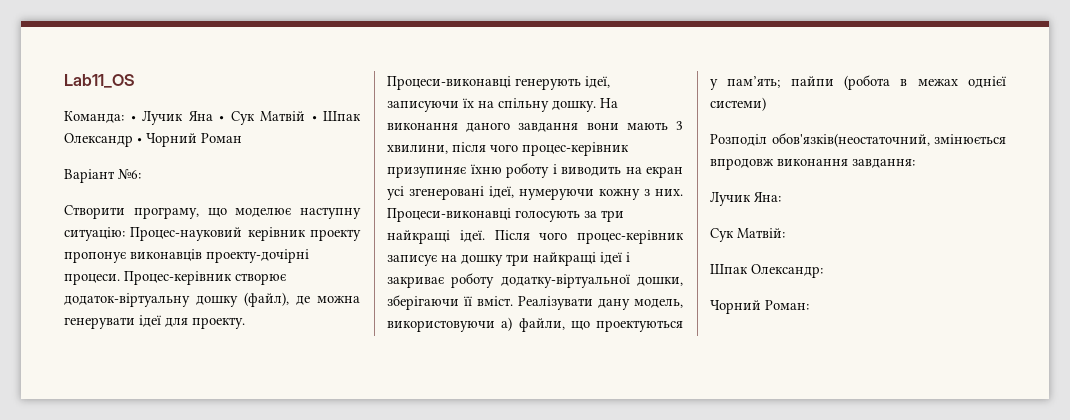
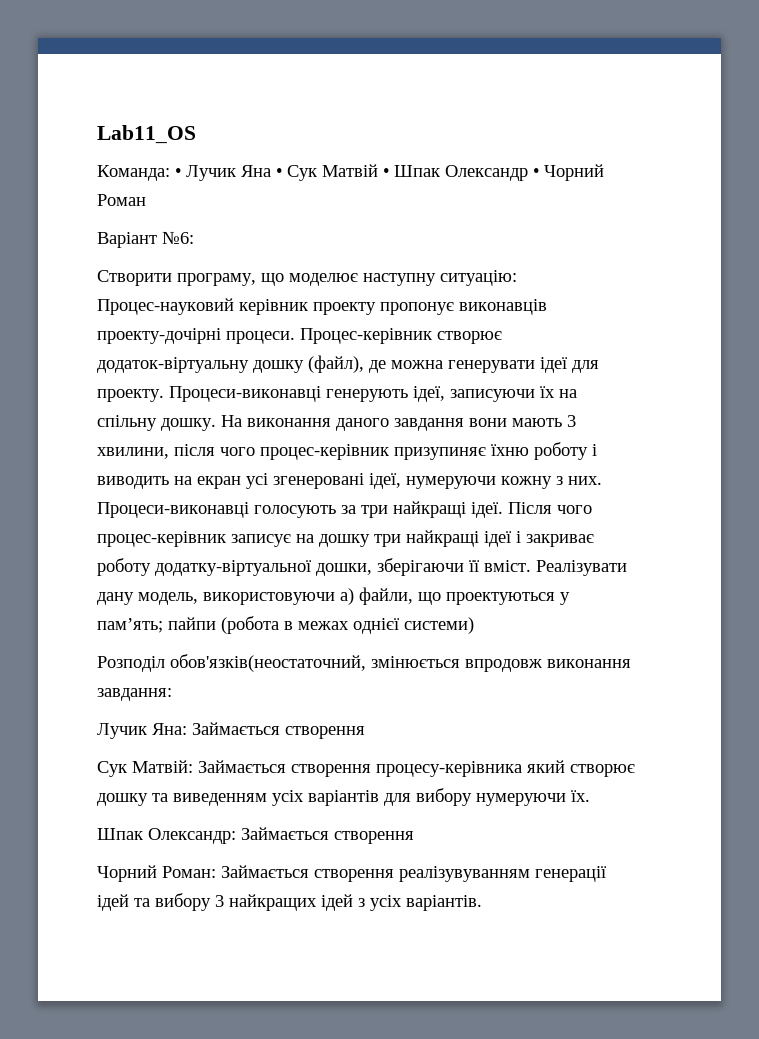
(781, 197) none -> [192,722,365,739] Займається створення
(785, 233) none -> [198,760,635,777] [97,788,590,806] Займається створення процесу-керівника який створює дошку та виведенням усіх варіантів для вибору нумеруючи їх.
(823, 271) none -> [241,827,414,844] Займається створення
(809, 305) none -> [221,865,607,882] [97,893,482,911] Займається створення реалізувуванням генерації ідей та вибору 3 найкращих ідей з усіх варіантів.

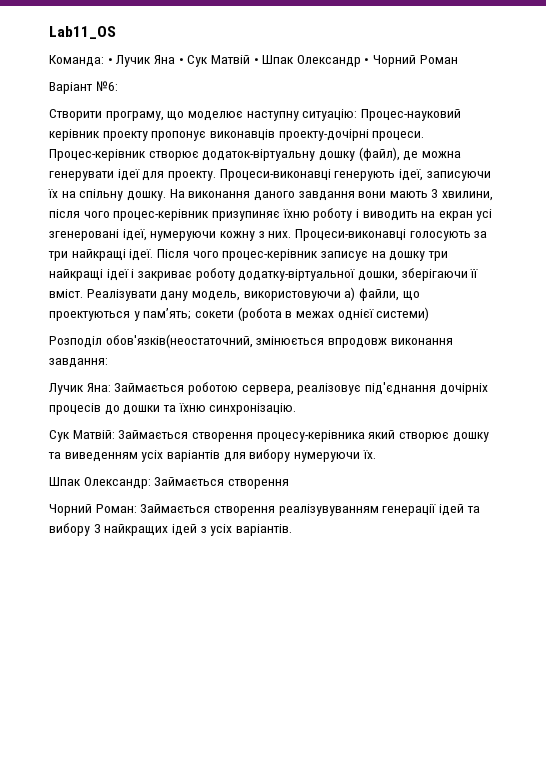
[168,617,216,630] пайпи -> [194,311,234,318] сокети
[285,726,365,739] створення -> [187,382,488,395] [49,403,297,415] роботою сервера, реалізовує під'єднання дочірніх процесів до дошки та їхню синхронізацію.

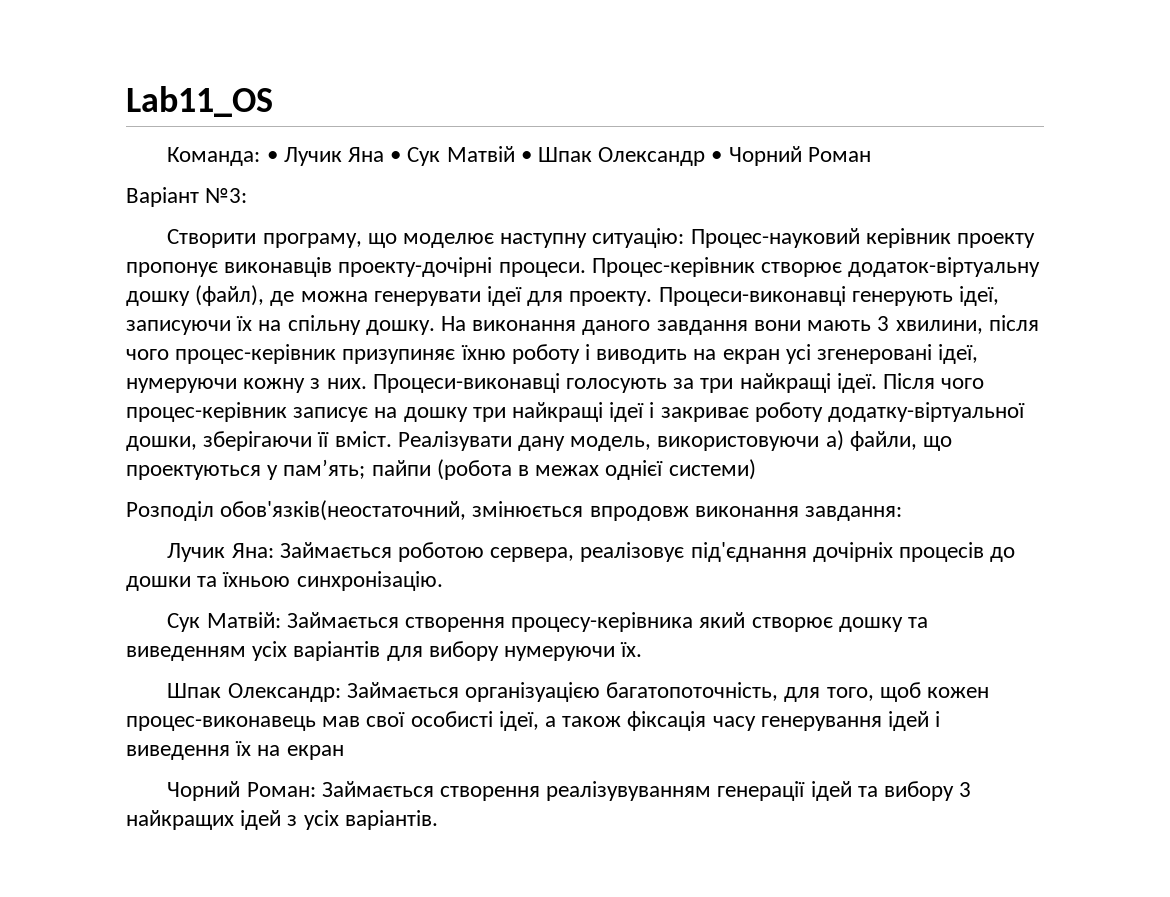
[95,81,118,91] №6: -> [205,188,248,203] №3:
[194,311,234,318] сокети -> [371,460,431,476] пайпи
[178,403,206,412] їхню -> [222,572,291,587] їхньою
[227,479,289,489] створення -> [464,682,989,702] [126,711,941,731] [126,741,344,760] організуацією багатопоточність, для того, щоб кожен процес-виконавець мав свої особисті ідеї, а також фіксація часу генерування ідей і виведення їх на екран

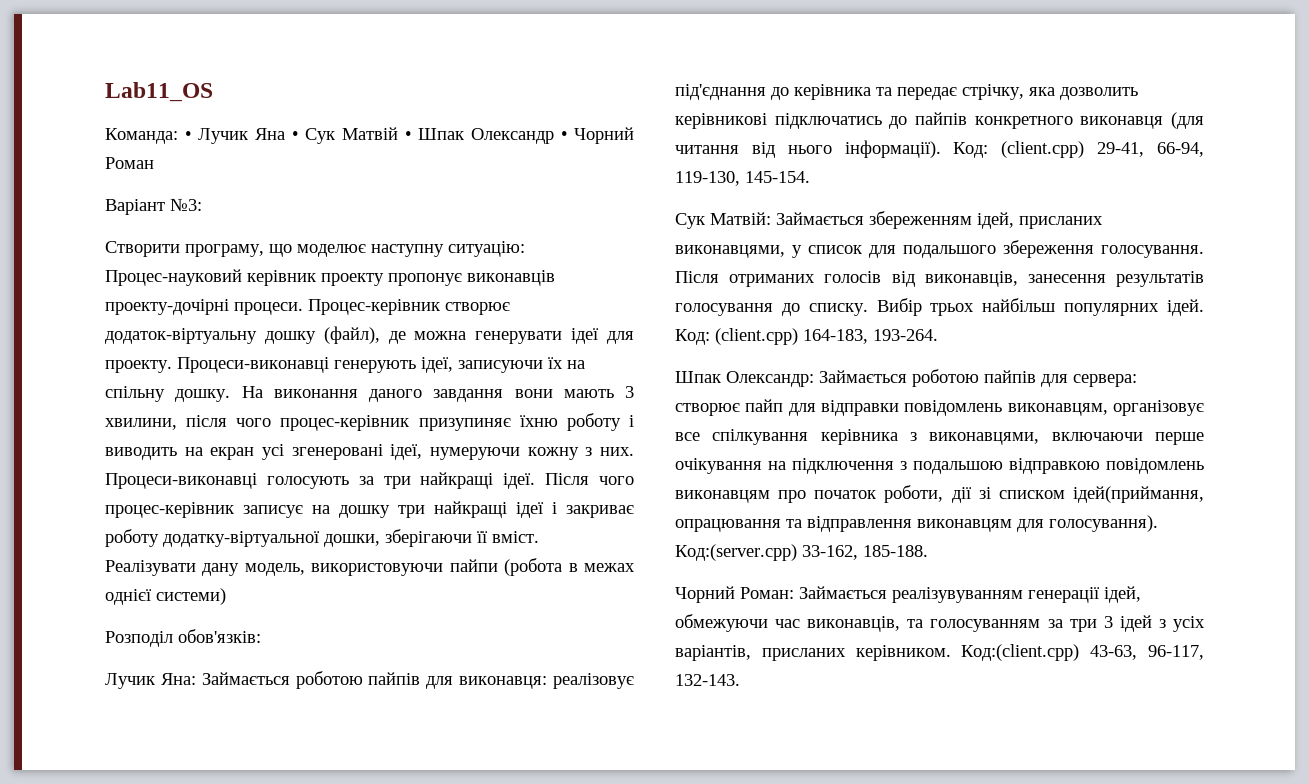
[825,430,953,451] [126,459,366,480] а) файли, що проектуються у пам’ять; -> (444, 569) none
[220,500,903,521] обов'язків(неостаточний, змінюється впродовж виконання завдання: -> [178,629,261,643] обов'язків:
[490,542,1016,562] [126,571,443,591] [167,612,928,632] [126,641,643,661] [167,682,989,702] [126,711,941,731] [126,741,344,760] сервера, реалізовує під'єднання дочірніх процесів до дошки та їхньою синхронізацію. // Сук Матвій: Займається створення процесу-керівника який створює дошку та виведенням усіх варіантів для вибору нумеруючи їх. // Шпак Олександр: Займається організуацією багатопоточність, для того, щоб кожен процес-виконавець мав свої особисті ідеї, а також фіксація часу генерування ідей і виведення їх на екран -> [368,672,634,689] [675,84,1138,100] [675,112,1204,129] [675,140,1204,158] [675,171,810,186] [675,211,1103,229] [675,240,1204,258] [675,271,1204,287] [675,298,1204,316] [675,328,938,345] [675,369,1137,387] [675,399,1204,416] [675,429,1204,445] [675,458,1204,474] [675,485,1204,503] [675,515,1158,532] [675,544,928,561] пайпів для виконавця: реалізовує під'єднання до керівника та передає стрічку, яка дозволить керівникові підключатись до пайпів конкретного виконавця (для читання від нього інформації). Код: (client.cpp) 29-41, 66-94, 119-130, 145-154. // Сук Матвій: Займається збереженням ідей, присланих виконавцями, у список для подальшого збереження голосування. Після отриманих голосів від виконавців, занесення результатів голосування до списку. Вибір трьох найбільш популярних ідей. Код: (client.cpp) 164-183, 193-264. // Шпак Олександр: Займається роботою пайпів для сервера: створює пайп для відправки повідомлень виконавцям, організовує все спілкування керівника з виконавцями, включаючи перше очікування на підключення з подальшою відправкою повідомлень виконавцям про початок роботи, дії зі списком ідей(приймання, опрацювання та відправлення виконавцям для голосування). Код:(server.cpp) 33-162, 185-188.
[439,786,540,801] створення -> (887, 592) none
[810,781,972,801] [126,810,438,830] ідей та вибору 3 найкращих ідей з усіх варіантів. -> [1104,586,1141,603] [675,614,1205,632] [675,644,1204,661] [675,674,740,686] ідей, обмежуючи час виконавців, та голосуванням за три 3 ідей з усіх варіантів, присланих керівником. Код:(client.cpp) 43-63, 96-117, 132-143.

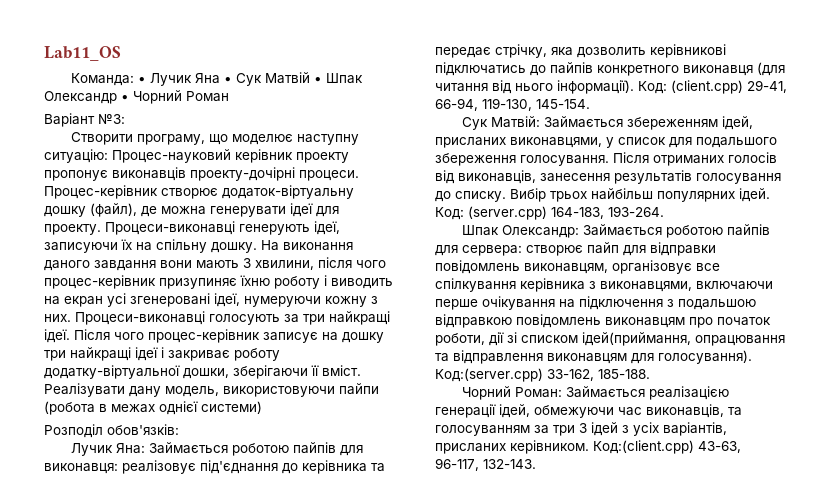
[715,328,798,345] (client.cpp) -> [468,206,547,220] (server.cpp)
[892,587,1023,603] реалізувуванням -> [648,386,729,400] реалізацією

